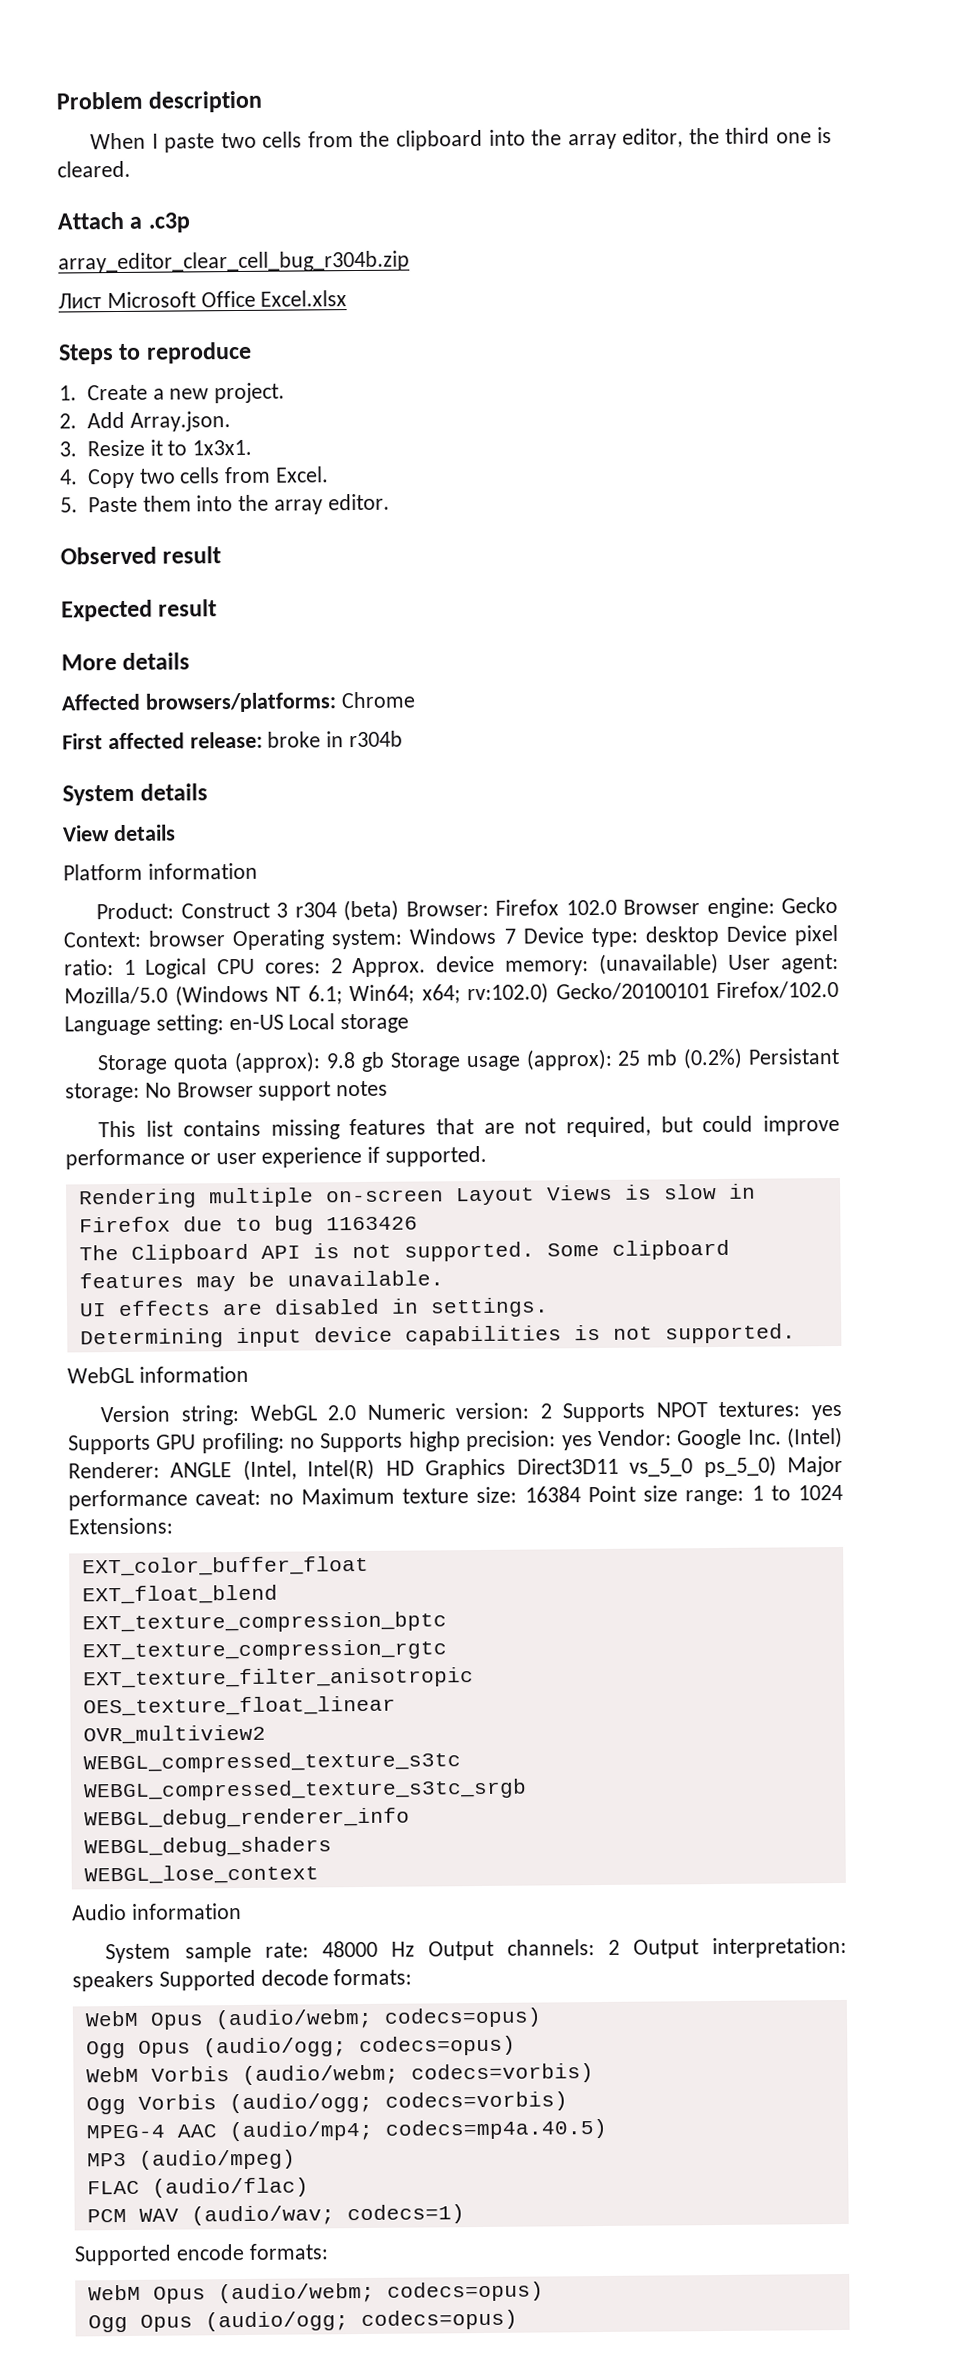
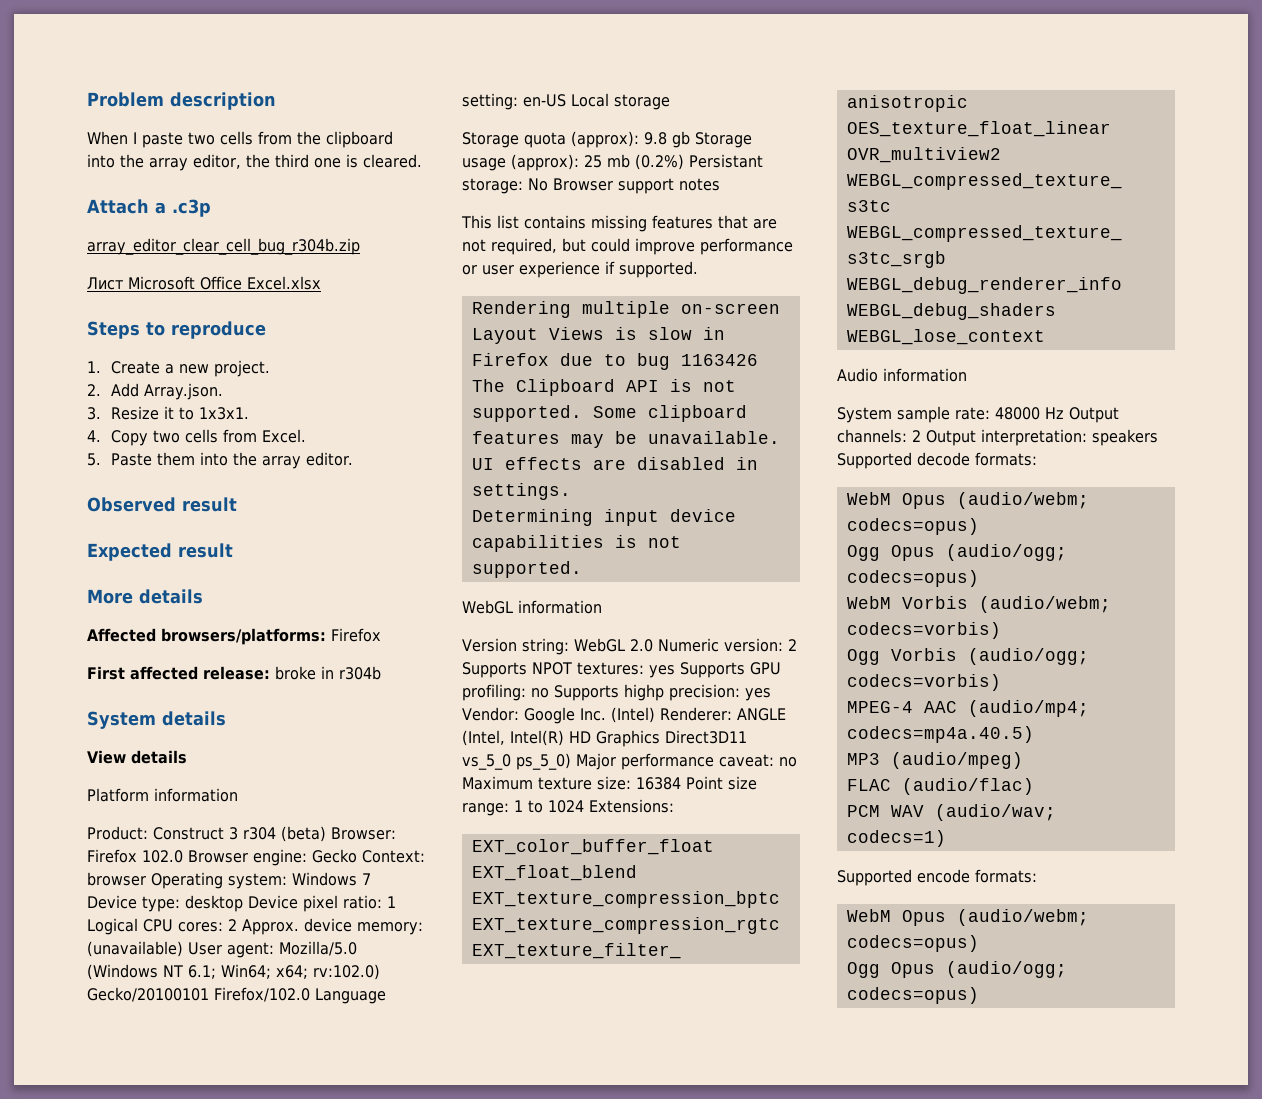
[340,691,416,709] Chrome -> [331,628,381,642] Firefox

